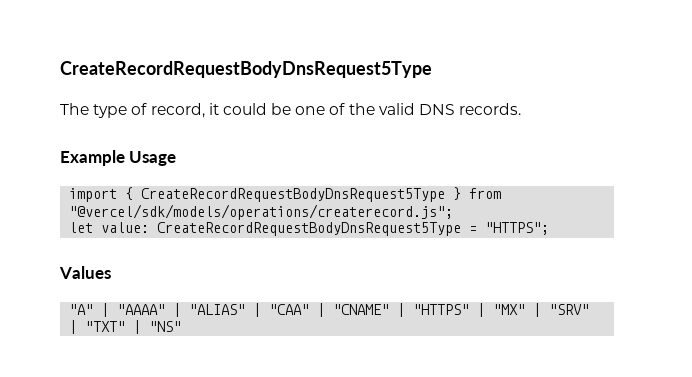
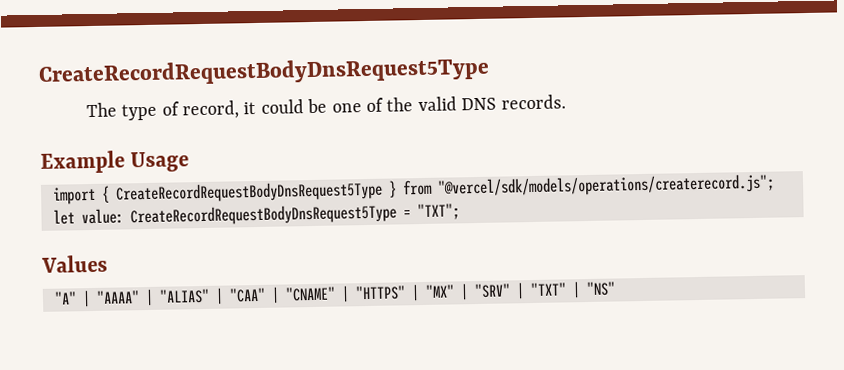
[485,222,550,235] "HTTPS"; -> [417,203,460,221] "TXT";

